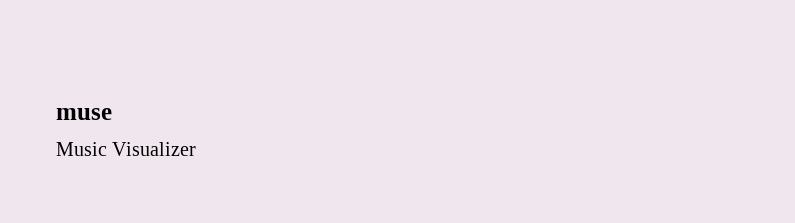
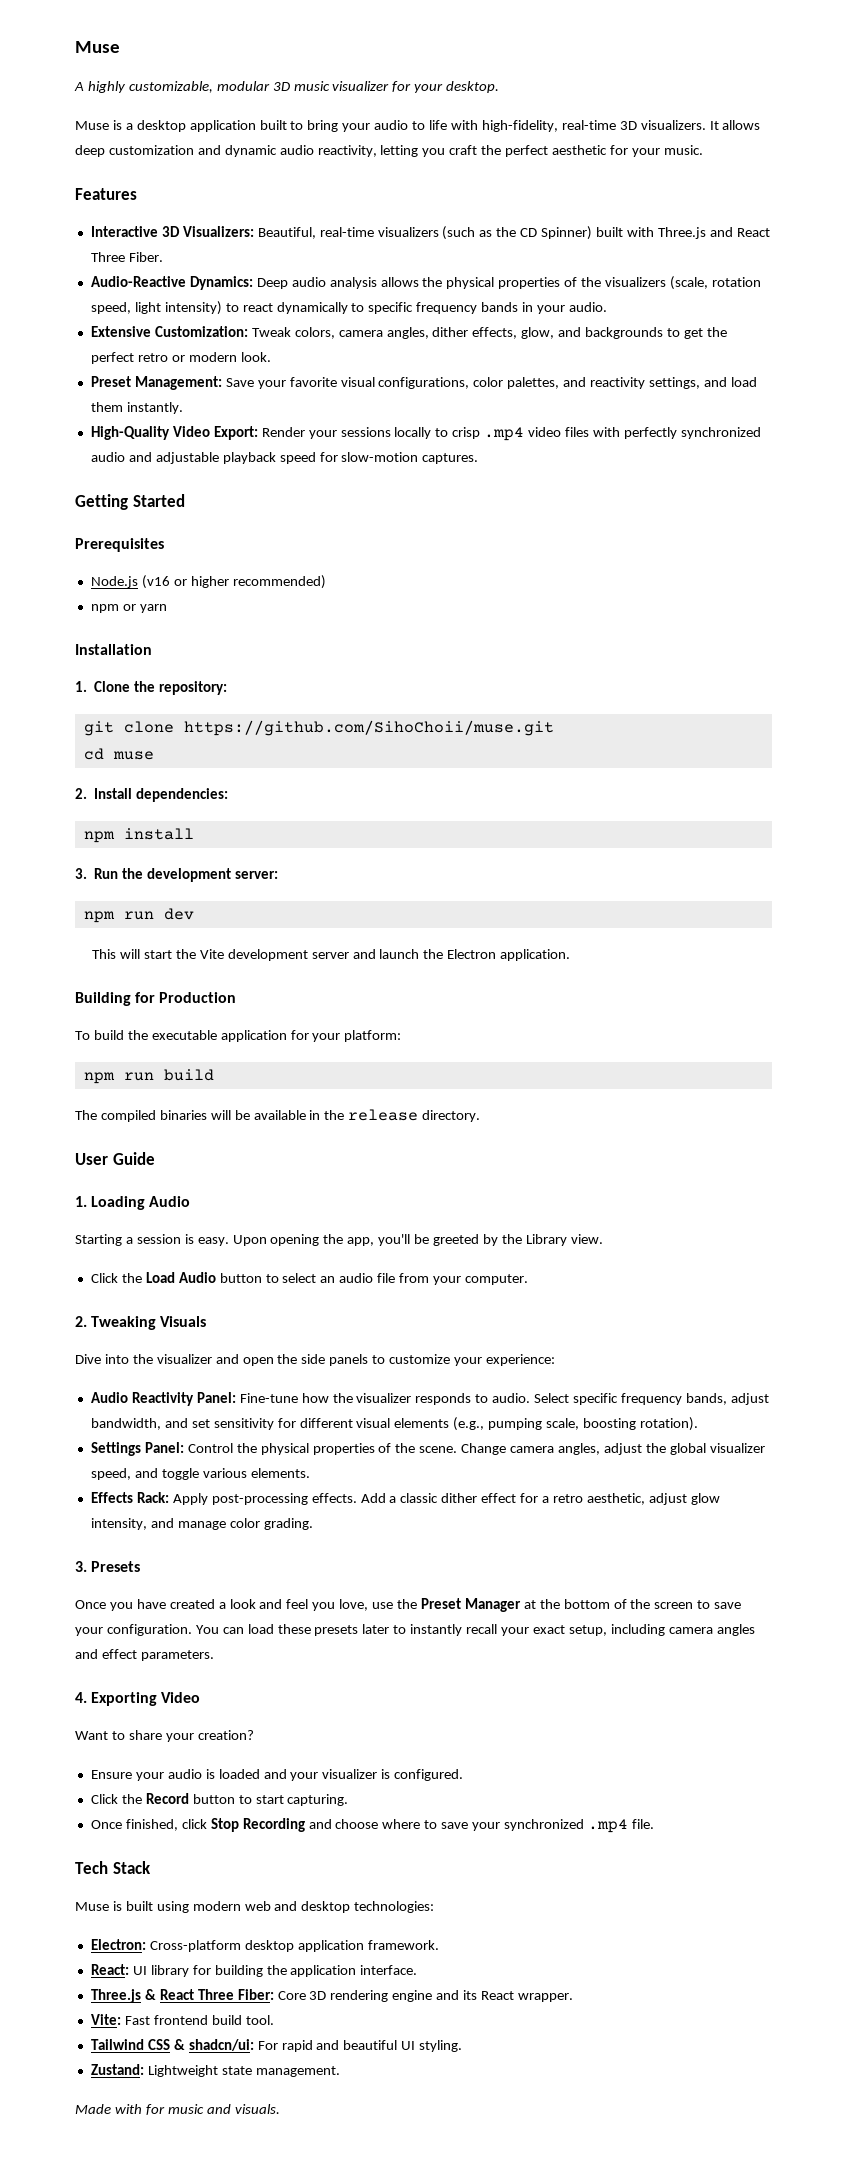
[56,108,112,120] [56,142,197,156] muse // Music Visualizer -> [75,41,120,53] [74,81,500,93] [75,120,761,132] [75,145,703,157] [75,188,137,200] [90,226,770,240] [90,252,163,262] [90,276,761,290] [90,301,607,315] [90,326,727,339] [90,352,271,364] [90,376,757,390] [90,402,183,414] [90,426,761,441] [90,452,479,464] [75,494,185,510] [75,538,164,552] [90,575,326,589] [90,604,167,613] [75,644,152,655] [75,681,228,695] [83,720,554,736] [83,748,154,760] [75,788,229,802] [83,828,194,843] [75,868,278,882] [83,908,194,923] [92,949,571,961] [75,992,237,1006] [75,1030,402,1042] [83,1069,214,1084] [75,1109,481,1122] [75,1152,155,1165] [75,1196,191,1210] [75,1234,603,1246] [90,1272,528,1285] [75,1316,207,1330] [75,1354,555,1366] [90,1392,769,1406] [90,1417,698,1431] [90,1442,765,1456] [90,1468,310,1480] [90,1492,720,1505] [90,1518,313,1530] [75,1561,141,1572] [75,1598,742,1612] [75,1624,755,1636] [75,1649,214,1661] [75,1692,201,1706] [75,1730,254,1742] [90,1769,464,1781] [90,1793,349,1806] [90,1818,654,1833] [75,1861,151,1874] [75,1901,435,1913] [90,1939,439,1952] [90,1964,418,1977] [90,1989,573,2003] [90,2014,274,2025] [90,2039,463,2052] [90,2064,340,2077] [75,2104,280,2115] Muse // A highly customizable, modular 3D music visualizer for your desktop. // Muse is a desktop application built to bring your audio to life with high-fidelity, real-time 3D visualizers. It allows deep customization and dynamic audio reactivity, letting you craft the perfect aesthetic for your music. // Features // Interactive 3D Visualizers: Beautiful, real-time visualizers (such as the CD Spinner) built with Three.js and React Three Fiber. // Audio-Reactive Dynamics: Deep audio analysis allows the physical properties of the visualizers (scale, rotation speed, light intensity) to react dynamically to specific frequency bands in your audio. // Extensive Customization: Tweak colors, camera angles, dither effects, glow, and backgrounds to get the perfect retro or modern look. // Preset Management: Save your favorite visual configurations, color palettes, and reactivity settings, and load them instantly. // High-Quality Video Export: Render your sessions locally to crisp .mp4 video files with perfectly synchronized audio and adjustable playback speed for slow-motion captures. // Getting Started // Prerequisites // Node.js (v16 or higher recommended) // npm or yarn // Installation // 1. Clone the repository: // git clone https://github.com/SihoChoii/muse.git // cd muse // 2. Install dependencies: // npm install // 3. Run the development server: // npm run dev // This will start the Vite development server and launch the Electron application. // Building for Production // To build the executable application for your platform: // npm run build // The compiled binaries will be available in the release directory. // User Guide // 1. Loading Audio // Starting a session is easy. Upon opening the app, you'll be greeted by the Library view. // Click the Load Audio button to select an audio file from your computer. // 2. Tweaking Visuals // Dive into the visualizer and open the side panels to customize your experience: // Audio Reactivity Panel: Fine-tune how the visualizer responds to audio. Select specific frequency bands, adjust bandwidth, and set sensitivity for different visual elements (e.g., pumping scale, boosting rotation). // Settings Panel: Control the physical properties of the scene. Change camera angles, adjust the global visualizer speed, and toggle various elements. // Effects Rack: Apply post-processing effects. Add a classic dither effect for a retro aesthetic, adjust glow intensity, and manage color grading. // 3. Presets // Once you have created a look and feel you love, use the Preset Manager at the bottom of the screen to save your configuration. You can load these presets later to instantly recall your exact setup, including camera angles and effect parameters. // 4. Exporting Video // Want to share your creation? // Ensure your audio is loaded and your visualizer is configured. // Click the Record button to start capturing. // Once finished, click Stop Recording and choose where to save your synchronized .mp4 file. // Tech Stack // Muse is built using modern web and desktop technologies: // Electron: Cross-platform desktop application framework. // React: UI library for building the application interface. // Three.js & React Three Fiber: Core 3D rendering engine and its React wrapper. // Vite: Fast frontend build tool. // Tailwind CSS & shadcn/ui: For rapid and beautiful UI styling. // Zustand: Lightweight state management. // Made with for music and visuals.

